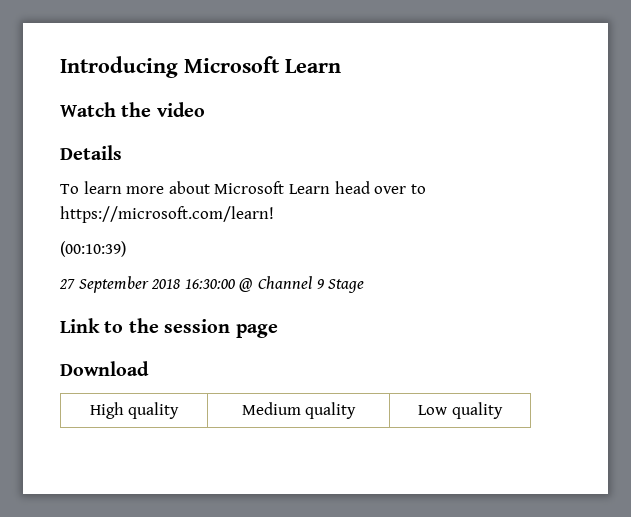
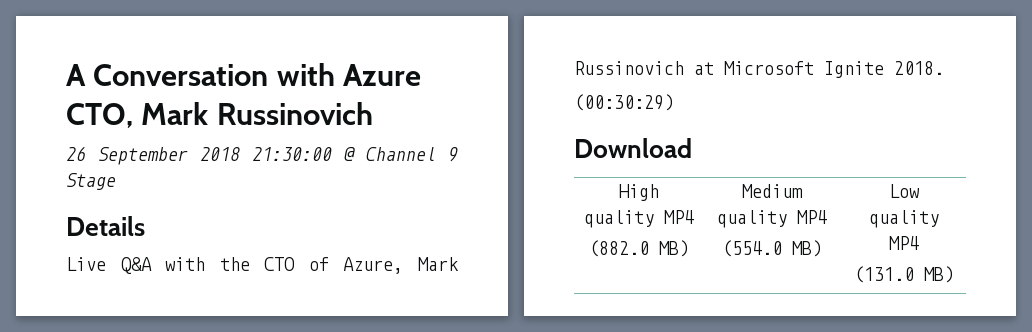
[60,56,341,78] [60,102,205,117] [60,145,122,160] [60,181,426,194] [60,206,274,223] [60,241,126,257] [59,279,75,289] Introducing Microsoft Learn // Watch the video // Details // To learn more about Microsoft Learn head over to https://microsoft.com/learn! // (00:10:39) // 27 -> [66,63,422,86] [66,102,373,128] [66,146,86,161] A Conversation with Azure CTO, Mark Russinovich // 26
[184,279,235,289] 16:30:00 -> [252,147,332,161] 21:30:00
[60,318,278,338] Link to the session page -> [66,216,145,236] [66,257,459,274] [574,61,944,78] [574,94,674,111] Details // Live Q&A with the CTO of Azure, Mark Russinovich at Microsoft Ignite 2018. // (00:30:29)
(180, 410) none -> [663,210,694,224] [588,240,689,257] MP4 // (882.0 MB)
(357, 410) none -> [797,210,827,224] [722,240,822,257] MP4 // (554.0 MB)
(503, 410) none -> [888,236,919,250] [853,266,954,283] MP4 // (131.0 MB)

